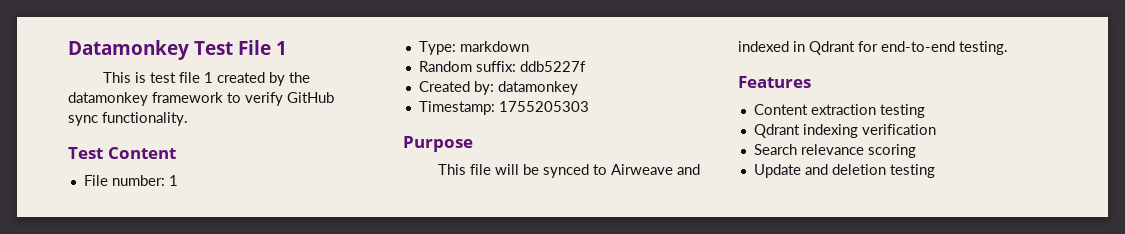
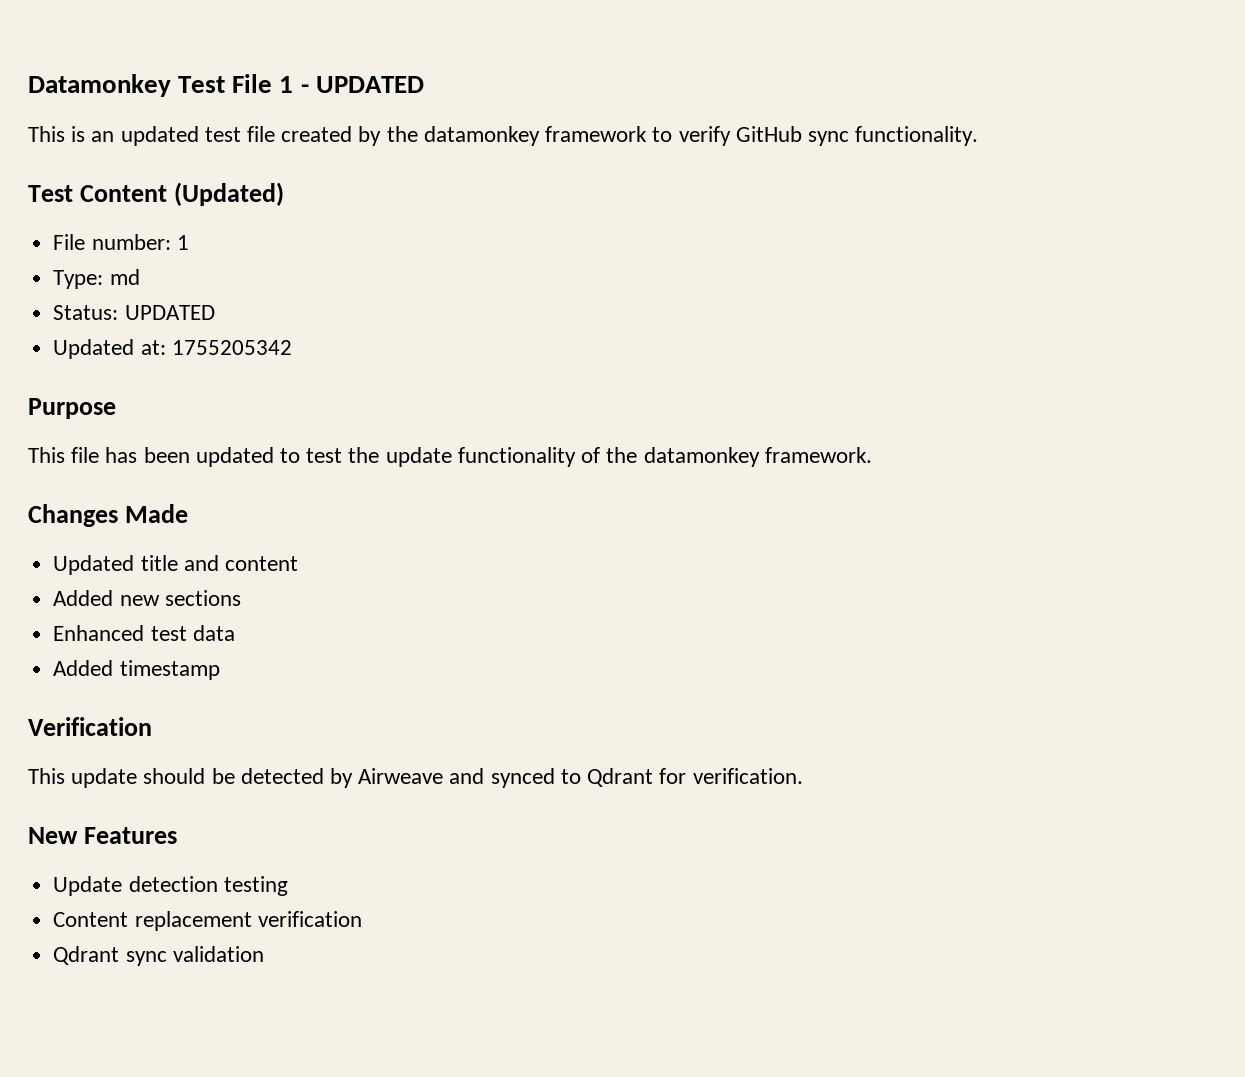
(287, 48) none -> [300,76,424,93] - UPDATED
(146, 77) none -> [91,126,199,146] an updated
[203,72,213,83] 1 -> (276, 134) none
(176, 153) none -> [173,182,284,206] (Updated)
[459,41,529,52] [418,61,586,72] [418,81,578,95] [418,101,589,115] [403,136,473,152] [437,164,700,178] [738,41,1008,55] markdown // Random suffix: ddb5227f // Created by: datamonkey // Timestamp: 1755205303 // Purpose // This file will be synced to Airweave and indexed in Qdrant for end-to-end testing. // -> [109,269,140,285] [53,305,215,320] [53,339,292,359] [28,398,116,419] [28,447,872,467] [28,504,188,527] [53,555,298,575] [53,590,241,606] [53,625,235,641] [53,660,220,680] [28,717,152,736] [28,768,803,788] [28,827,78,844] md // Status: UPDATED // Updated at: 1755205342 // Purpose // This file has been updated to test the update functionality of the datamonkey framework. // Changes Made // Updated title and content // Added new sections // Enhanced test data // Added timestamp // Verification // This update should be detected by Airweave and synced to Qdrant for verification. // New
[753,104,876,115] Content extraction -> [53,876,218,896] Update detection
[753,124,858,138] Qdrant indexing -> [53,911,252,931] Content replacement
[753,144,916,158] [753,164,935,178] Search relevance scoring // Update and deletion testing -> [53,946,264,966] Qdrant sync validation

